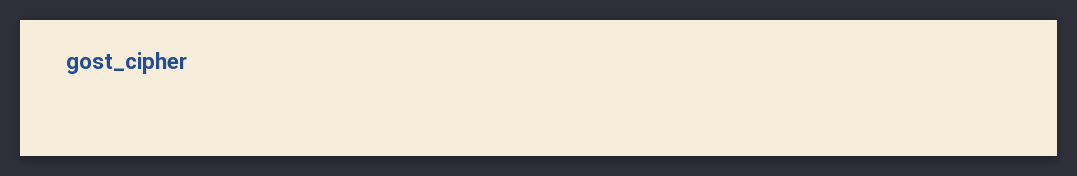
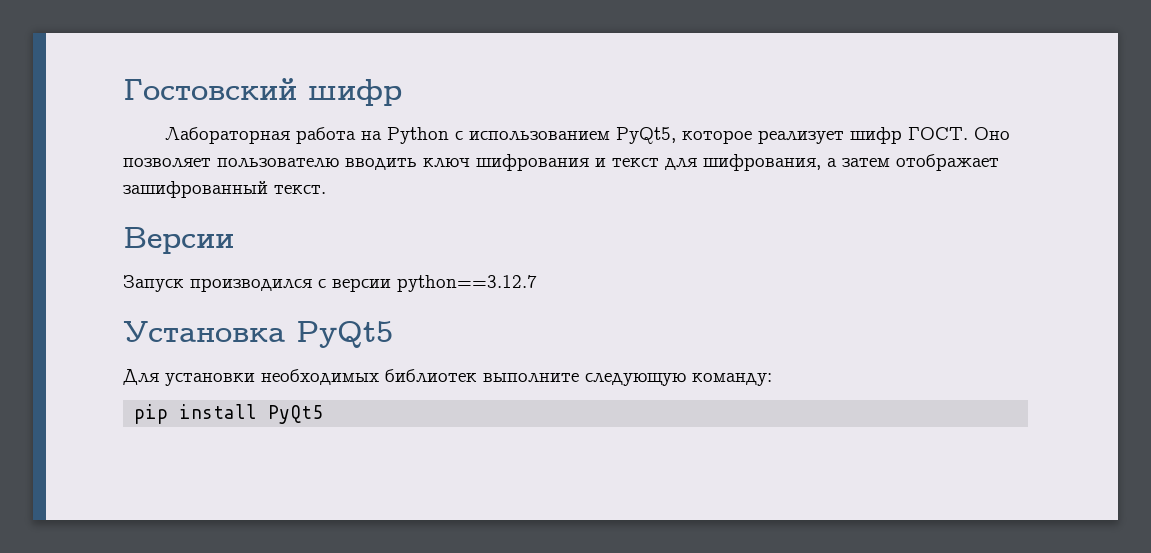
[66,52,187,74] gost_cipher -> [123,78,402,106] [165,127,1011,144] [123,154,999,171] [123,181,326,198] [123,227,234,254] [123,275,537,292] [123,321,393,348] [123,369,772,386] [134,404,324,424] Гостовский шифр // Лабораторная работа на Python с использованием PyQt5, которое реализует шифр ГОСТ. Оно позволяет пользователю вводить ключ шифрования и текст для шифрования, а затем отображает зашифрованный текст. // Версии // Запуск производился с версии python==3.12.7 // Установка PyQt5 // Для установки необходимых библиотек выполните следующую команду: // pip install PyQt5

